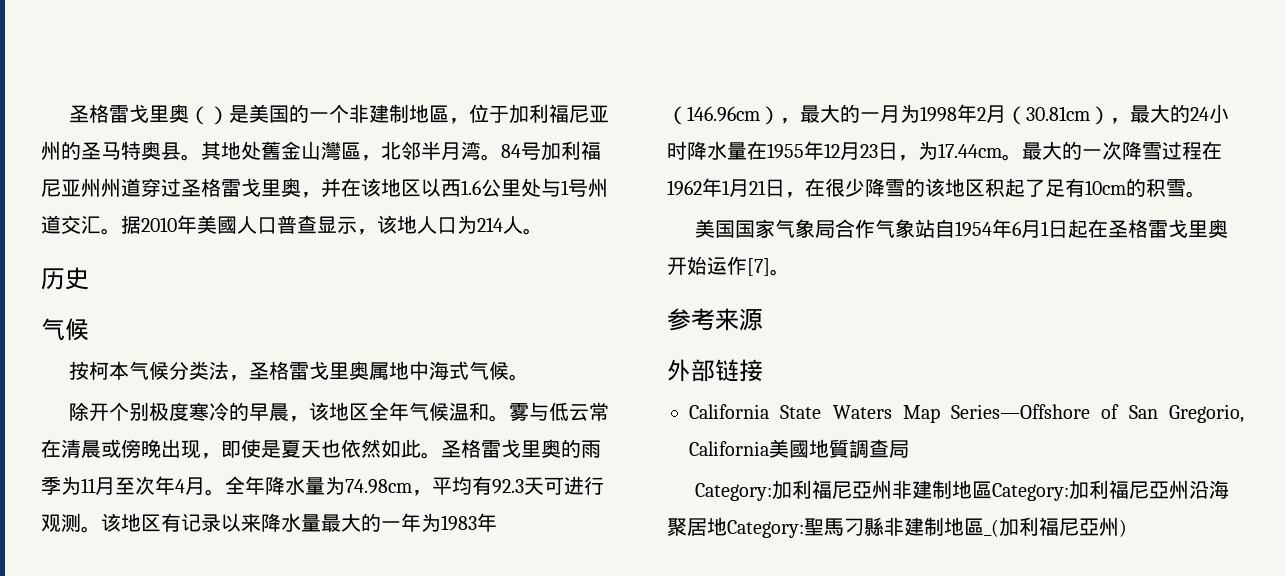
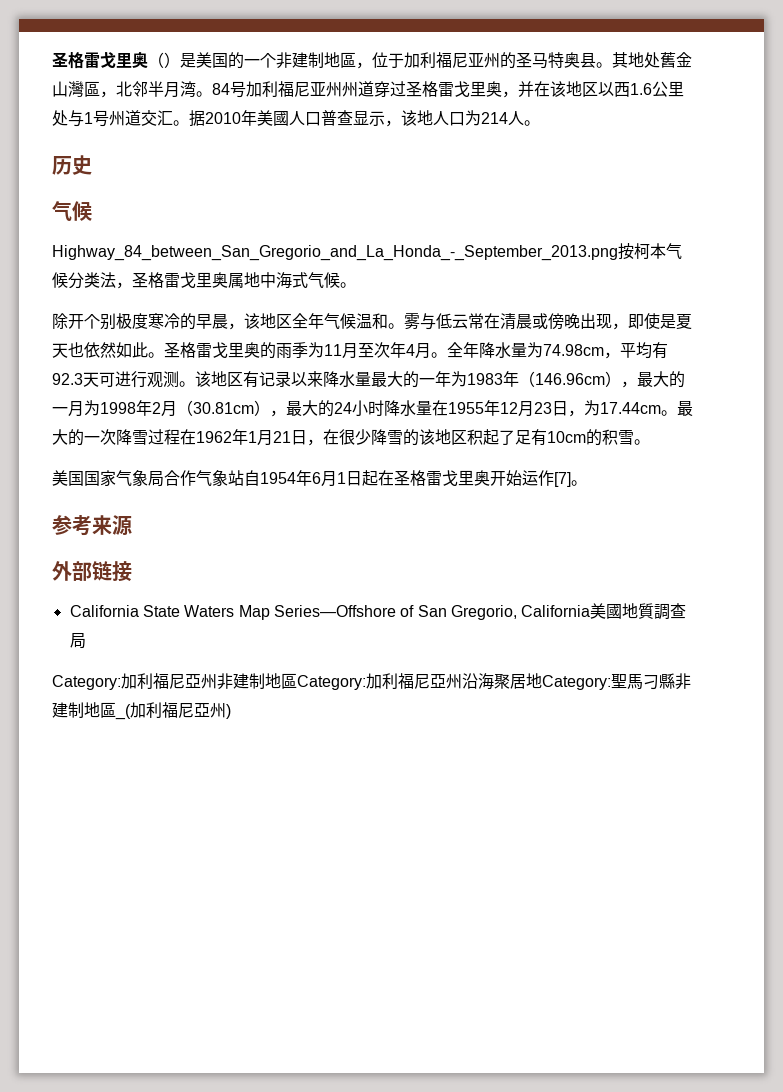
(89, 329) none -> [52,245,618,261] Highway_84_between_San_Gregorio_and_La_Honda_-_September_2013.png

